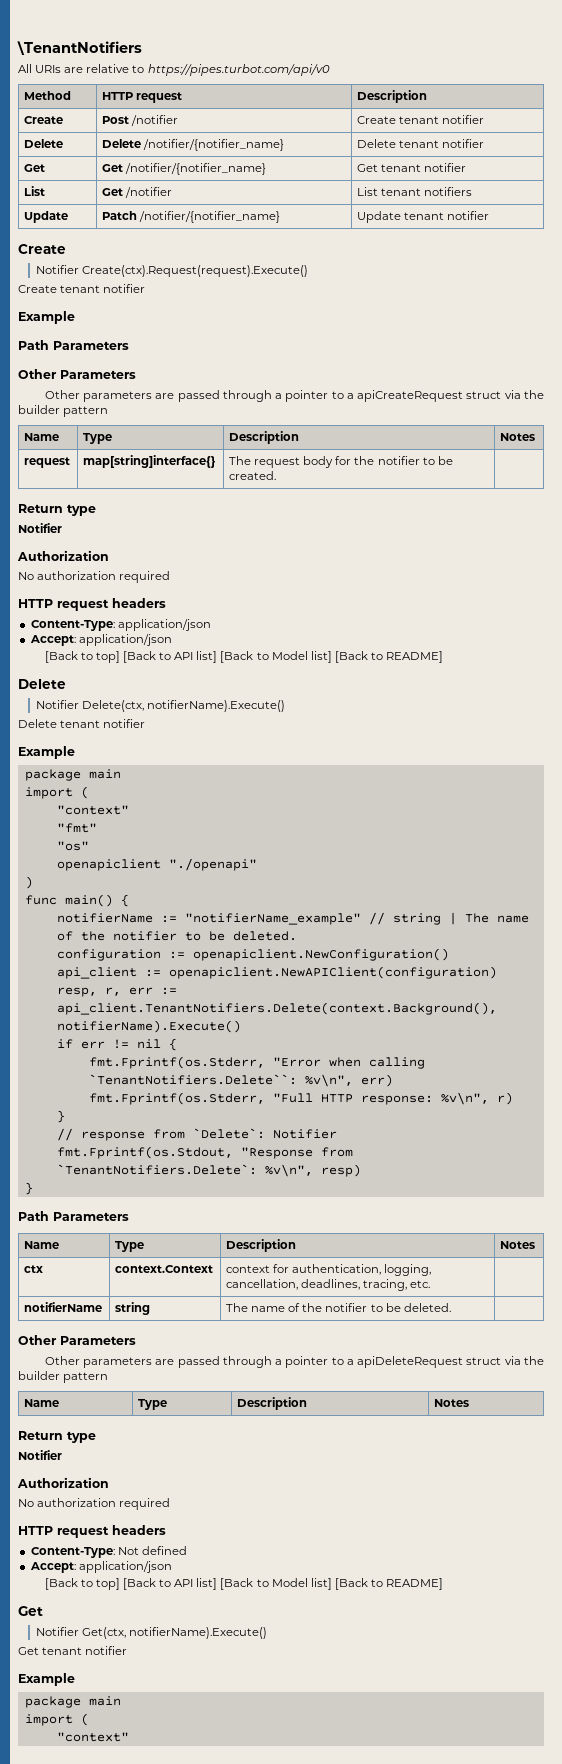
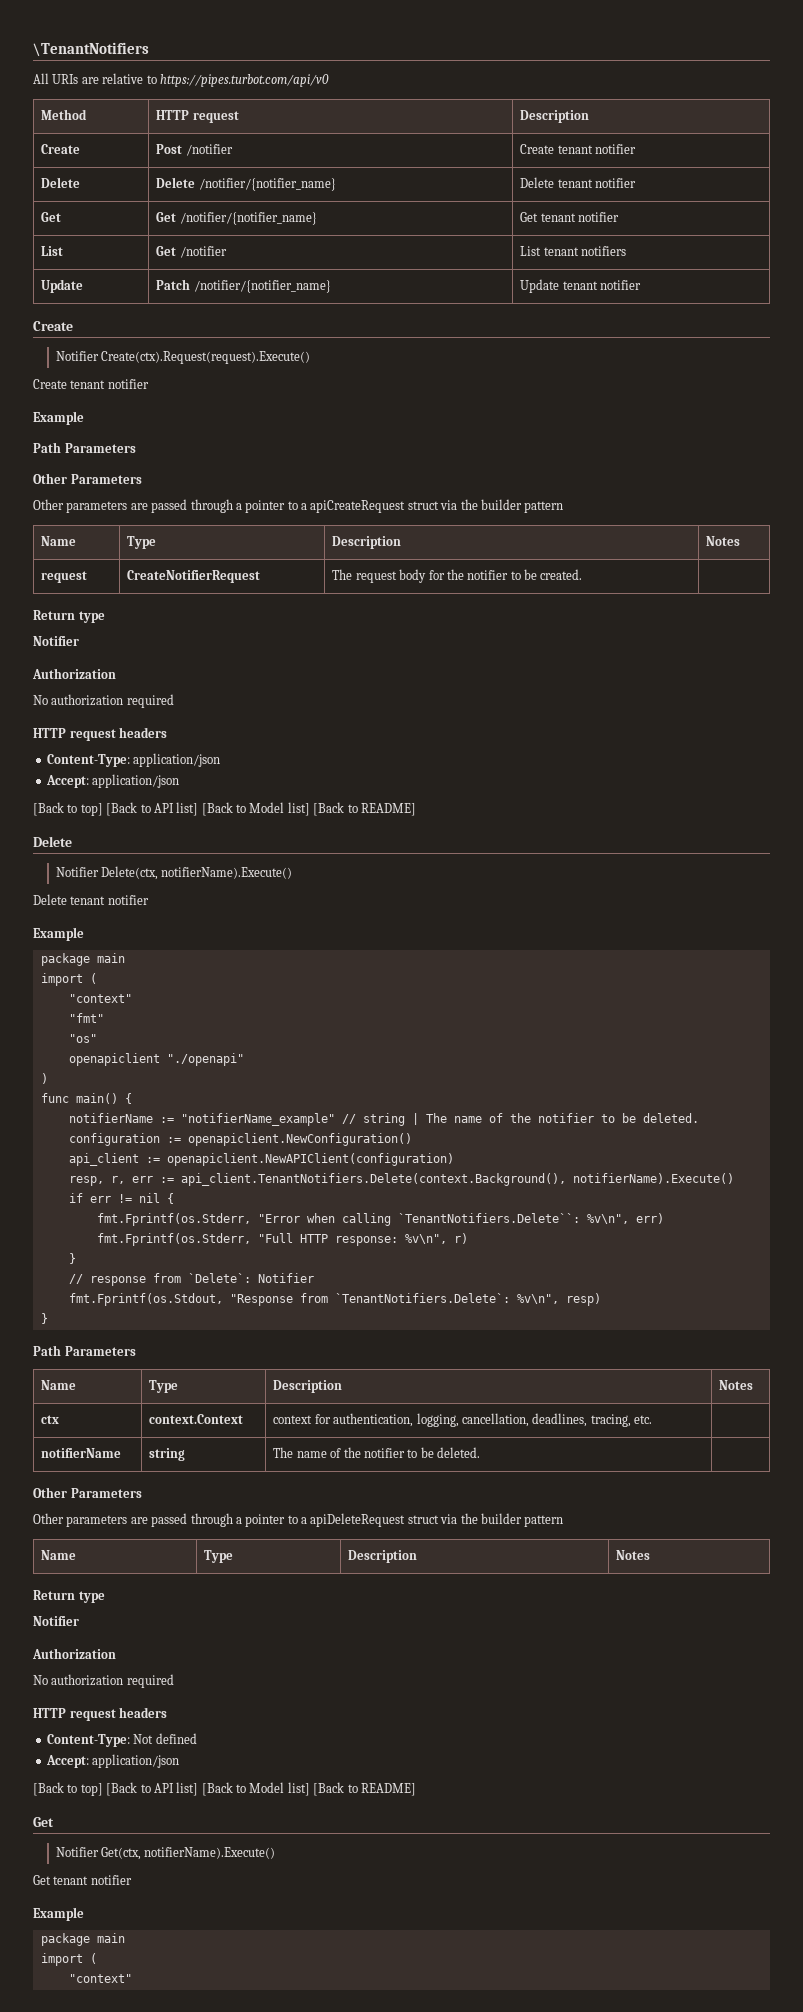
[83,455,217,468] map[string]interface{} -> [127,570,261,583] CreateNotifierRequest

